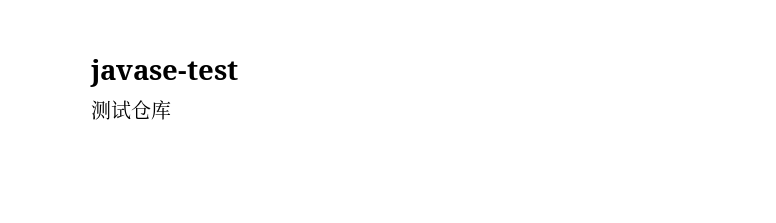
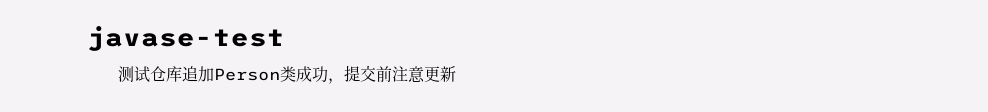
(171, 110) none -> [182,65,457,84] 追加Person类成功，提交前注意更新

